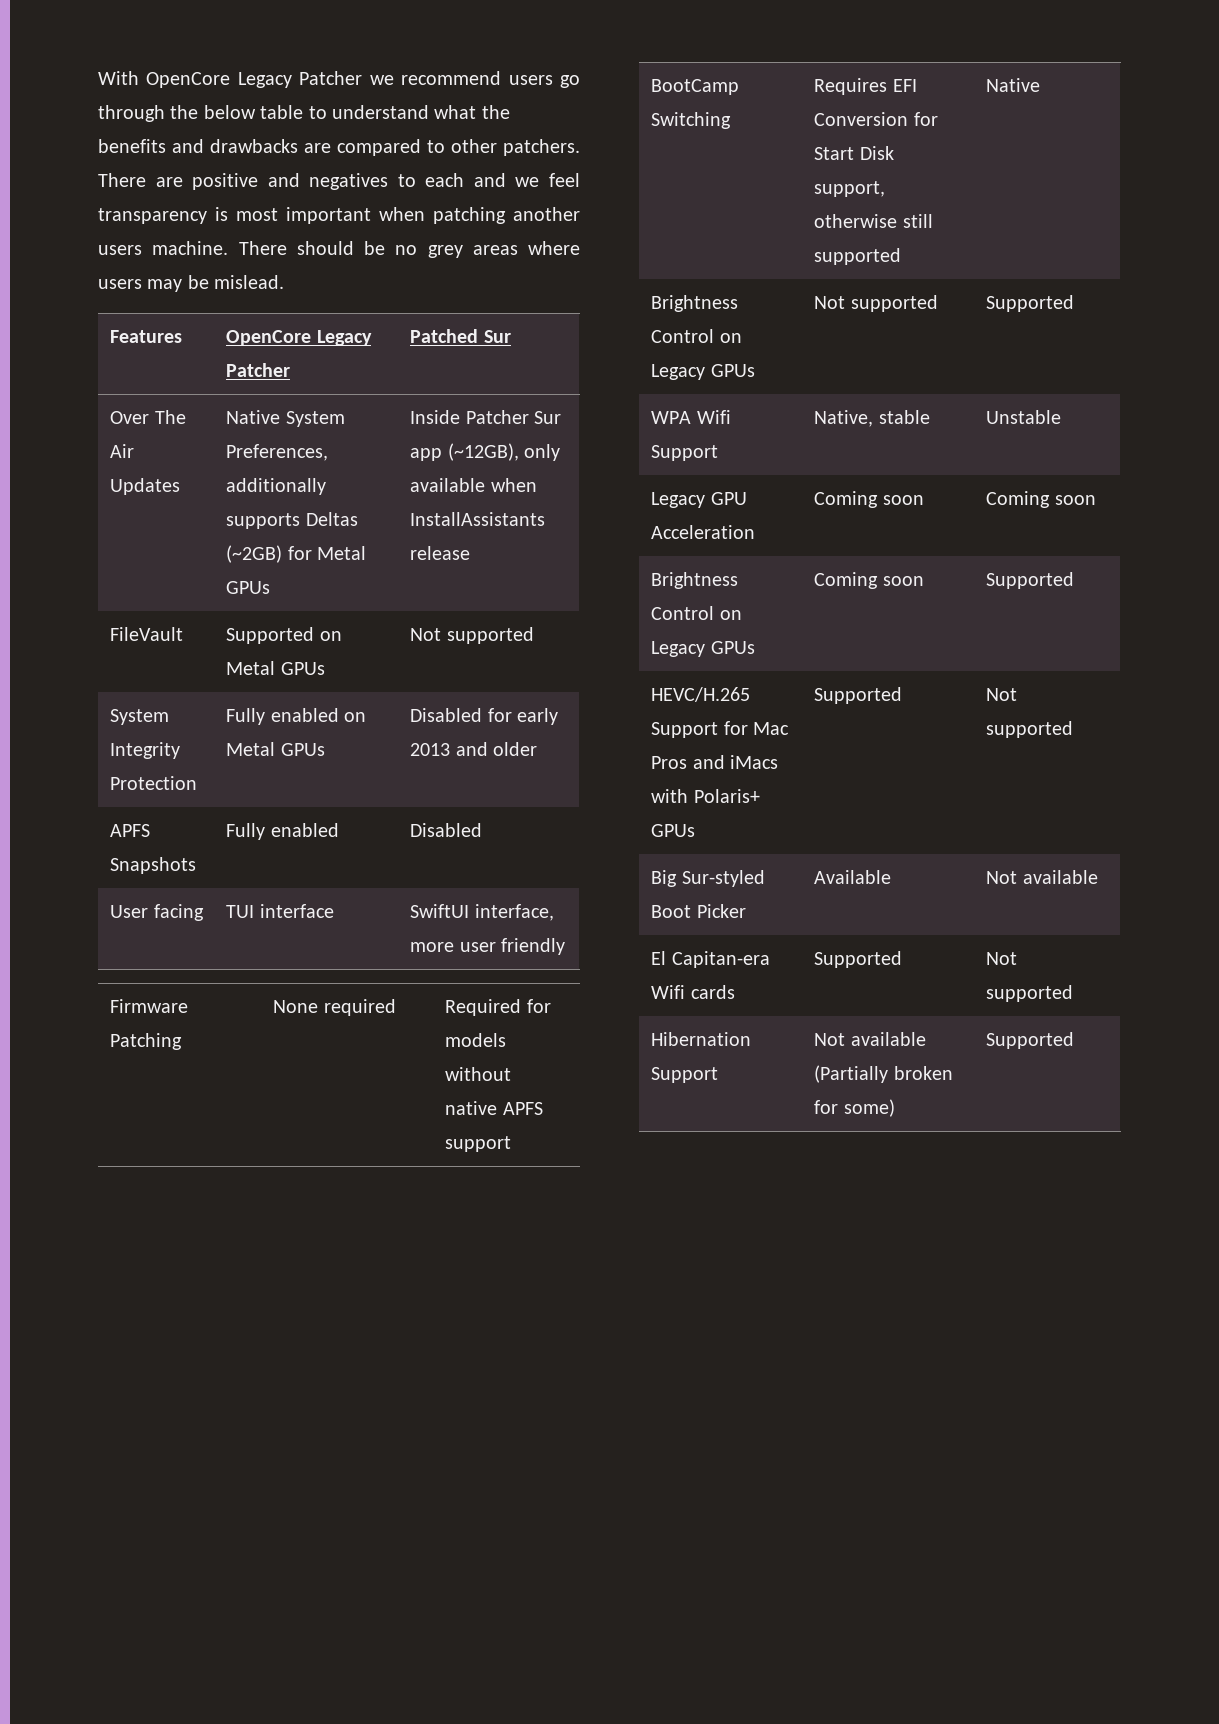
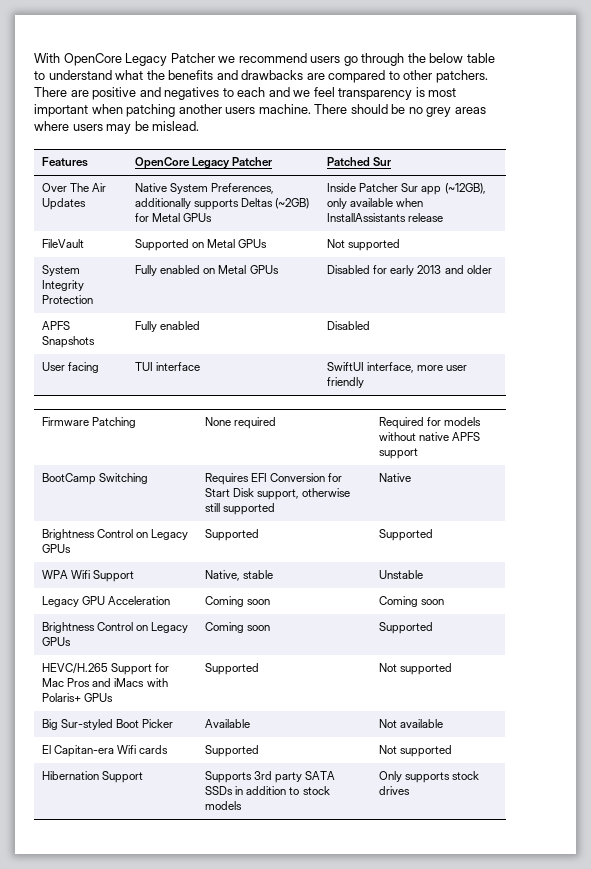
[814,295,938,312] Not supported -> [205,529,260,541] Supported
[814,1032,926,1046] [814,1065,953,1083] [814,1099,895,1117] [986,1032,1075,1049] Not available (Partially broken for some) | Supported -> [205,771,336,783] [205,786,330,795] [205,801,243,810] [379,771,480,783] [379,786,411,795] Supports 3rd party SATA SSDs in addition to stock models | Only supports stock drives

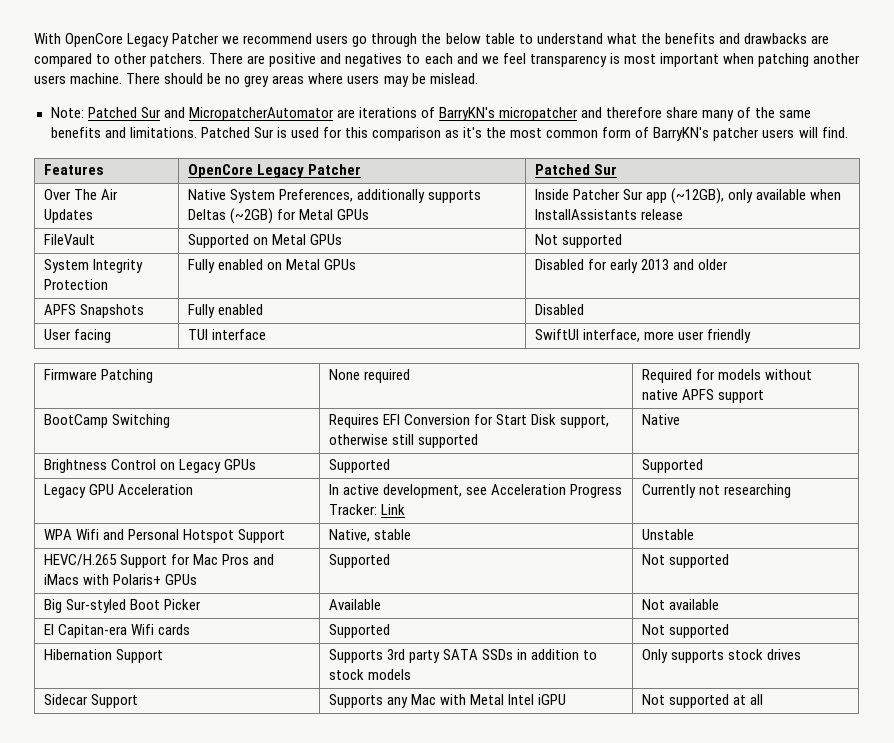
(200, 126) none -> [50,107,812,121] [50,127,848,141] // Note: Patched Sur and MicropatcherAutomator are iterations of BarryKN's micropatcher and therefore share many of the same benefits and limitations. Patched Sur is used for this comparison as it's the most common form of BarryKN's patcher users will find.
(434, 535) none -> [43,484,194,498] [328,484,623,498] [328,504,405,515] [641,484,792,498] // Legacy GPU Acceleration | In active development, see Acceleration Progress Tracker: Link | Currently not researching
(91, 574) none -> [103,529,235,543] and Personal Hotspot
[42,596,171,607] [205,596,271,607] [379,596,445,607] [42,622,189,633] [42,637,72,646] [205,622,271,633] [379,622,434,634] // Legacy GPU Acceleration | Coming soon | Coming soon // Brightness Control on Legacy GPUs | Coming soon | Supported -> (694, 534) none
(411, 790) none -> [43,694,138,708] [328,694,567,708] [641,694,764,708] // Sidecar Support | Supports any Mac with Metal Intel iGPU | Not supported at all

